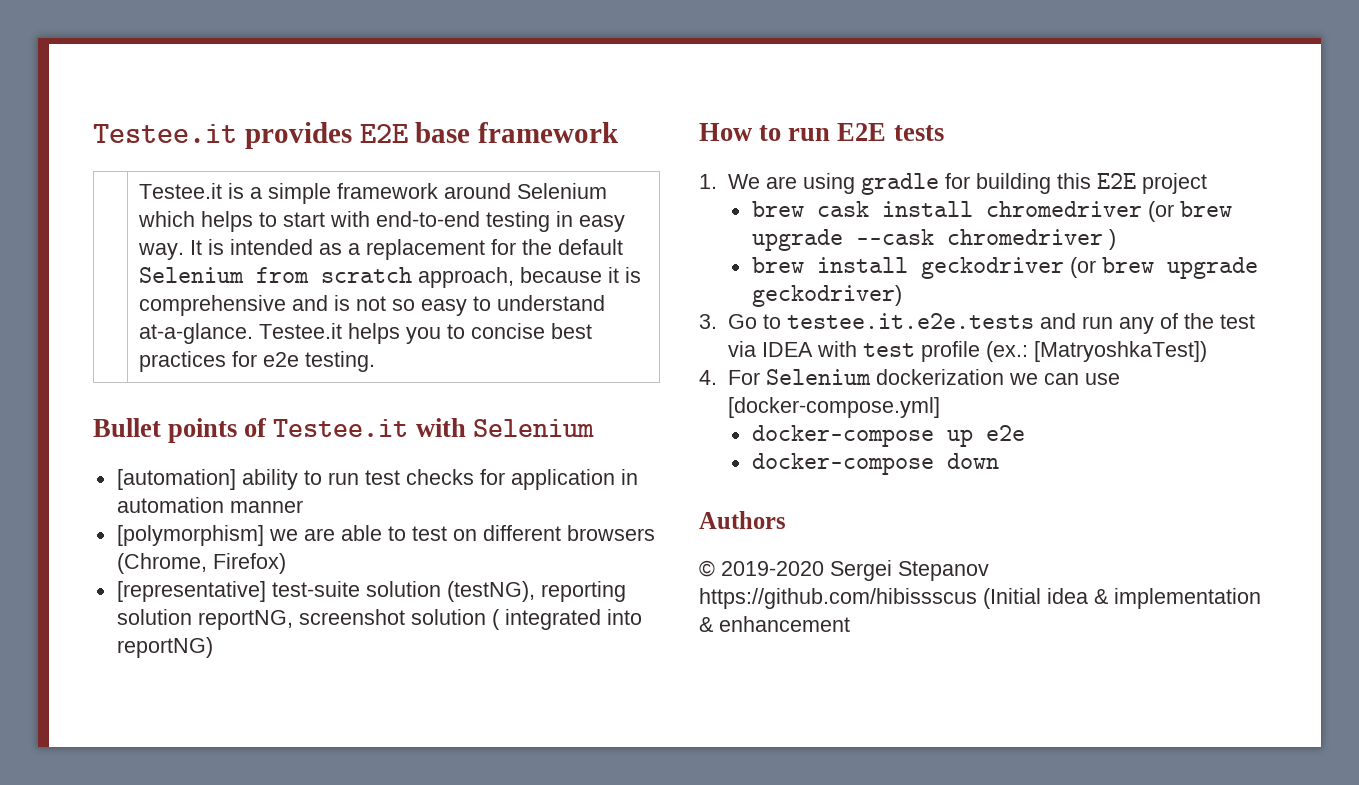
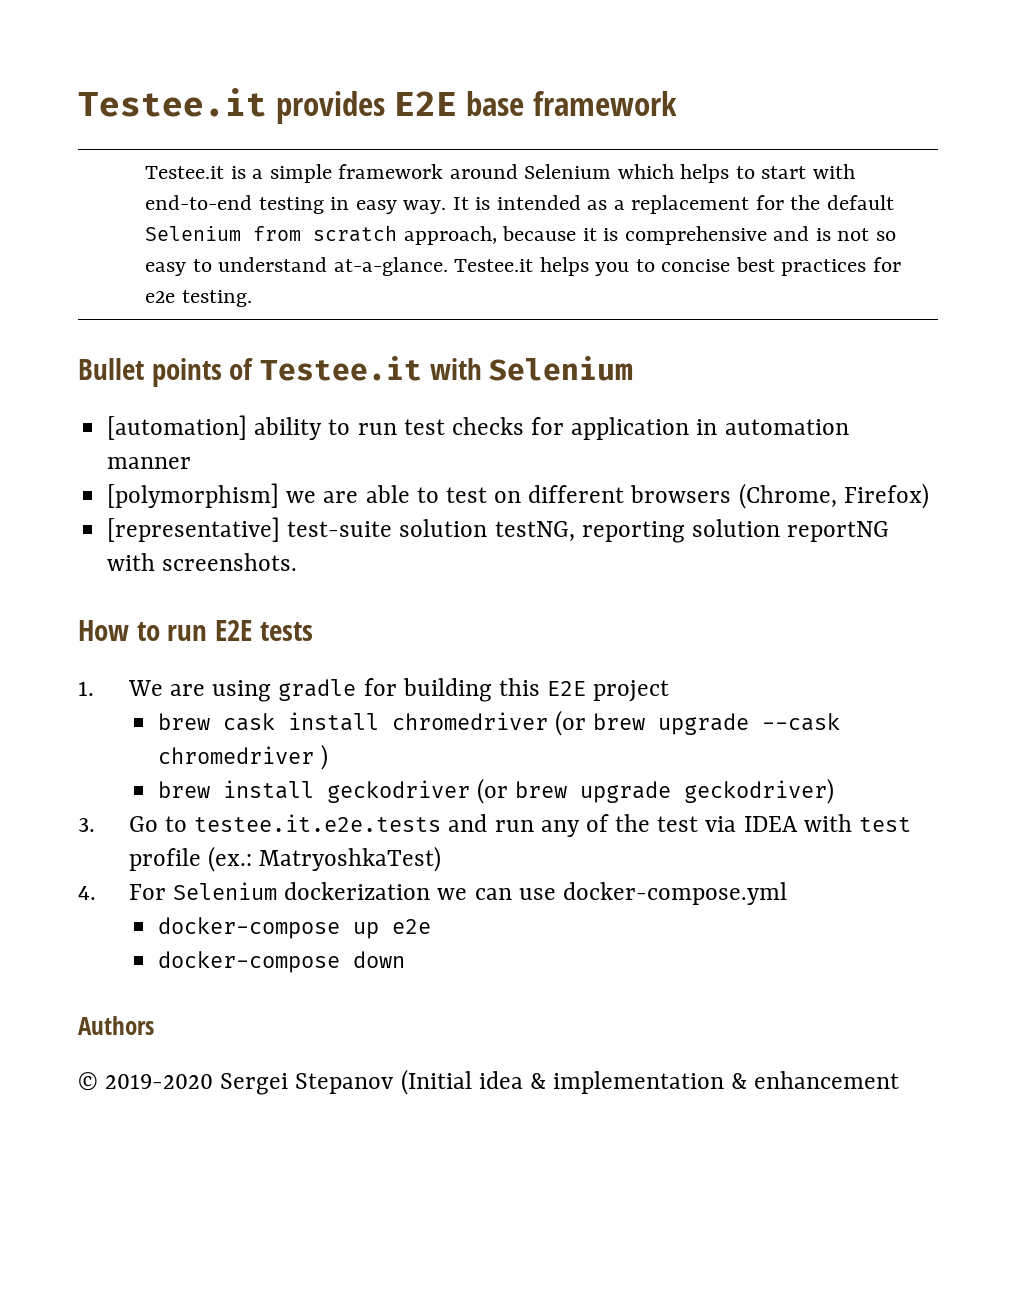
[446,581,535,602] (testNG), -> [494,521,575,542] testNG,
[197,609,642,630] [116,637,213,658] reportNG, screenshot solution ( integrated into reportNG) -> [787,521,890,542] [107,553,298,571] reportNG with screenshots.
[1033,341,1207,362] [MatryoshkaTest]) -> [259,846,442,872] MatryoshkaTest)
[727,397,940,418] [docker-compose.yml] -> [562,882,787,905] docker-compose.yml
[699,588,977,609] https://github.com/hibissscus -> (394, 1083) none

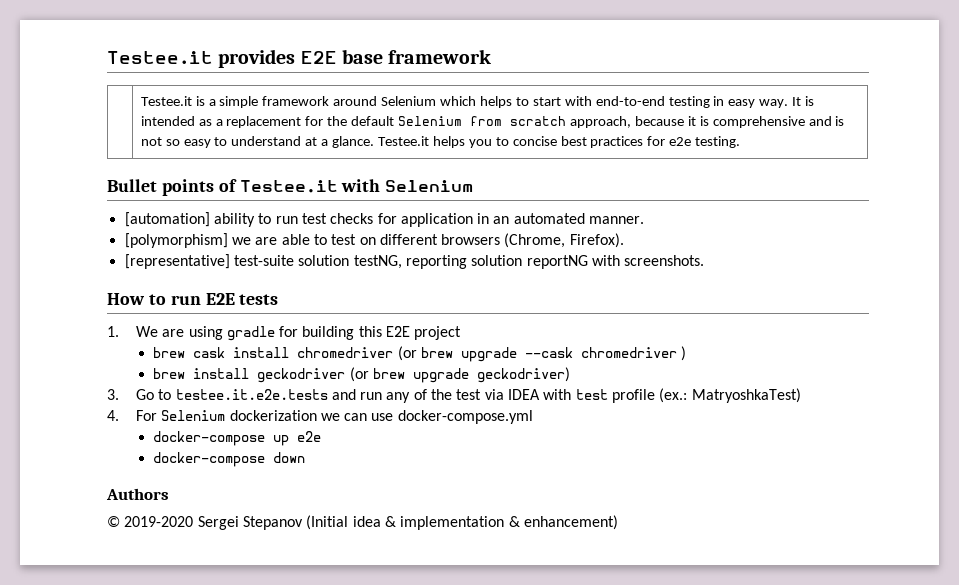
[333,257,448,276] at-a-glance. -> [305,136,375,148] at a glance.
[724,419,849,435] [107,457,192,469] automation manner -> [493,213,645,224] an automated manner.
[843,483,929,509] Firefox) -> [569,233,624,248] Firefox).
[754,1071,900,1089] enhancement -> [523,515,618,530] enhancement)

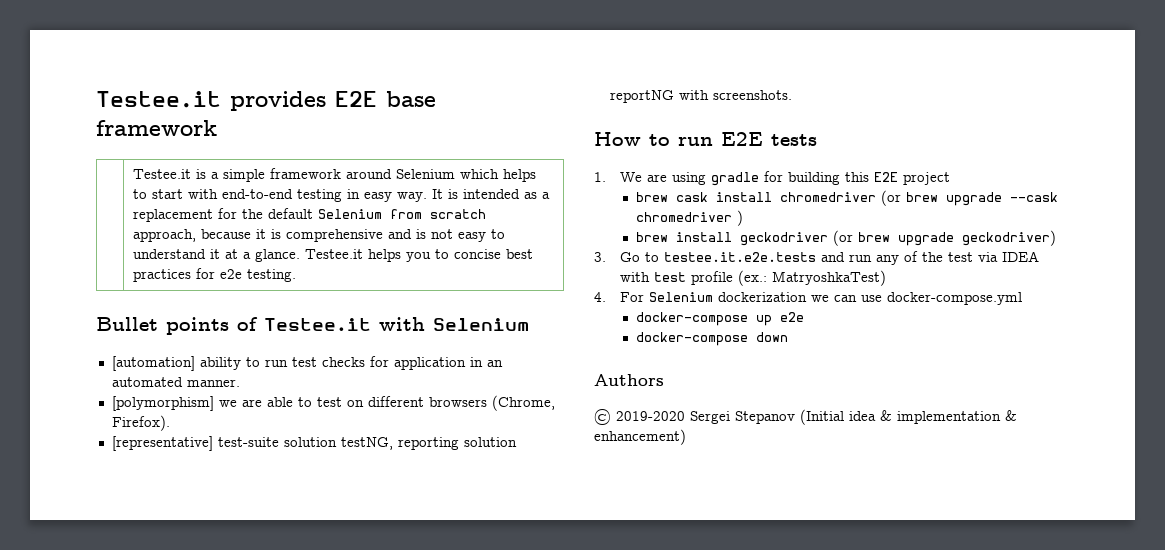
[165,139,180,146] so -> (454, 234) none
(302, 141) none -> [210,249,221,259] it

